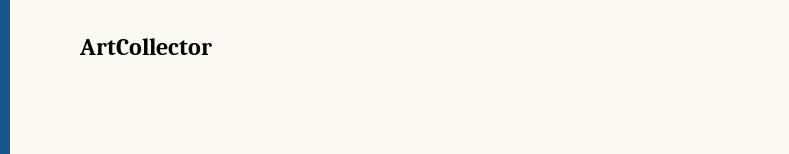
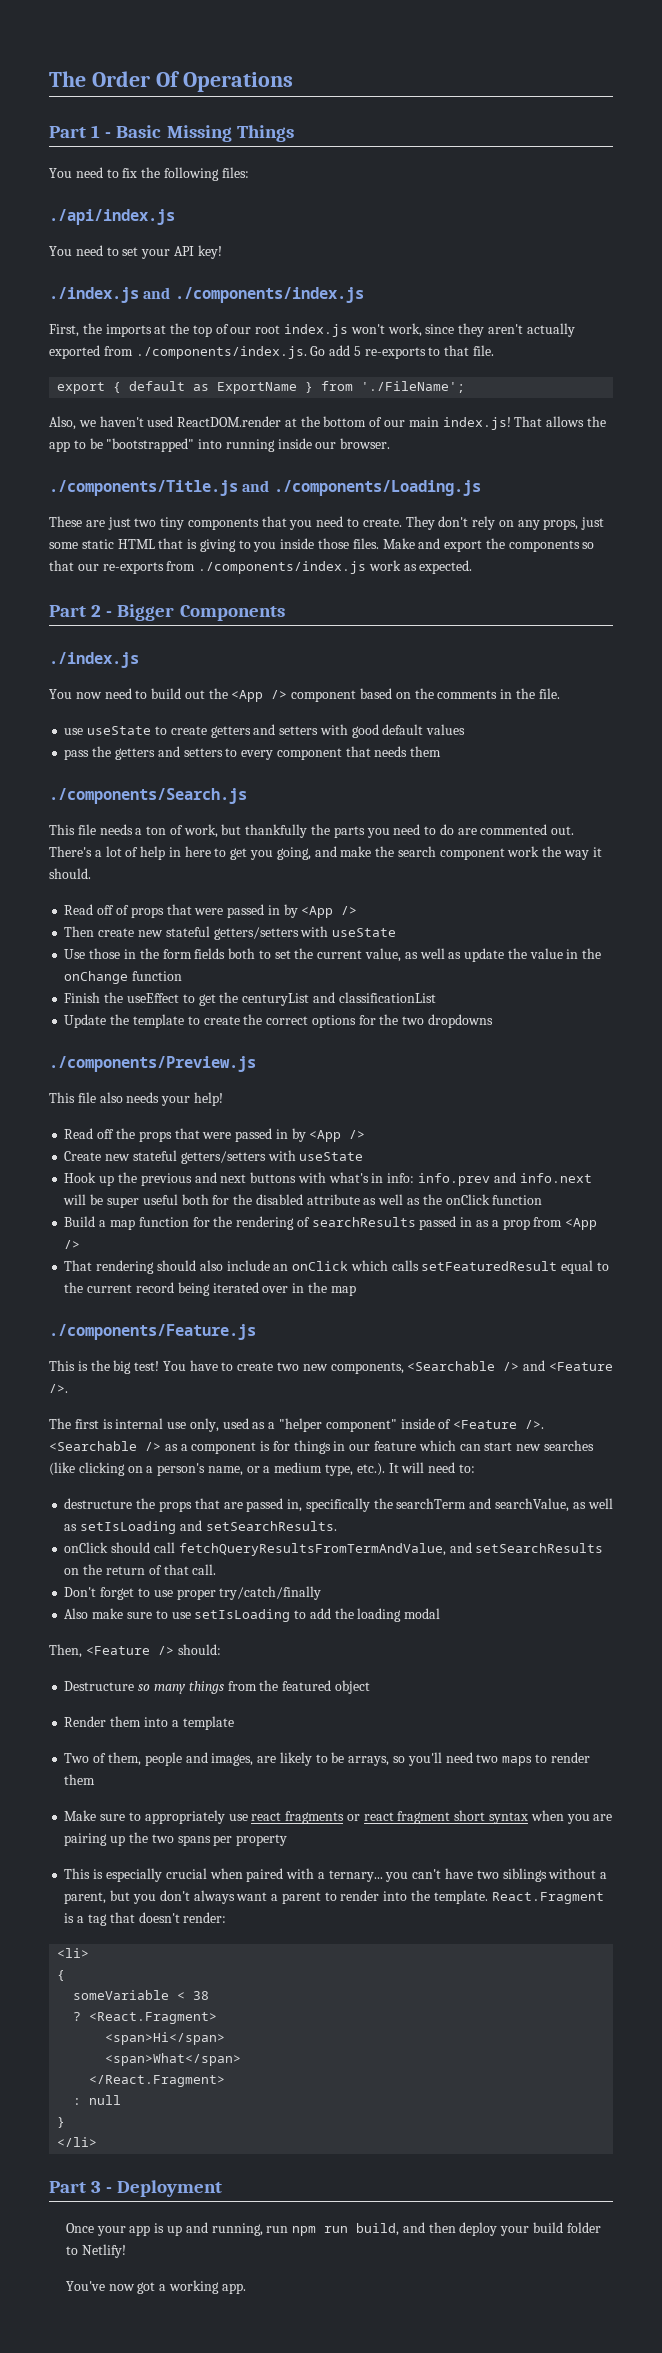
[79,38,212,55] ArtCollector -> [49,71,293,92] [49,125,294,142] [49,167,249,181] [49,209,175,225] [49,245,222,259] [49,287,364,303] [49,323,575,337] [49,345,495,359] [57,381,466,394] [49,416,606,430] [49,438,391,452] [49,480,481,496] [49,516,605,530] [49,538,595,552] [49,560,473,574] [49,604,285,621] [49,652,139,668] [49,688,560,702] [64,724,466,738] [64,746,442,760] [49,788,247,804] [49,824,575,838] [49,846,602,860] [49,868,91,879] [64,904,358,918] [64,926,397,940] [64,948,602,962] [64,971,183,984] [64,992,436,1006] [64,1014,493,1028] [49,1056,256,1072] [49,1092,223,1106] [64,1128,366,1142] [64,1150,364,1164] [64,1172,592,1186] [63,1194,543,1208] [64,1216,598,1230] [64,1240,81,1249] [64,1260,609,1274] [64,1282,356,1296] [49,1324,256,1340] [49,1360,613,1374] [49,1384,68,1393] [49,1418,545,1432] [49,1440,594,1454] [49,1462,475,1476] [64,1498,613,1512] [64,1520,337,1534] [64,1542,604,1556] [64,1564,217,1575] [64,1586,322,1600] [64,1608,441,1622] [49,1644,221,1658] [64,1680,370,1694] [64,1716,234,1730] [64,1752,590,1766] [64,1774,96,1785] [64,1810,613,1824] [64,1832,288,1846] [64,1868,608,1882] [64,1890,604,1904] [64,1912,227,1926] [57,1948,90,1958] [57,1970,66,1981] [73,1990,210,2000] [73,2012,218,2024] [105,2032,226,2045] [105,2053,242,2066] [89,2075,226,2087] [73,2095,122,2105] [57,2117,66,2128] [57,2137,98,2147] [49,2180,223,2197] [65,2222,601,2236] [65,2244,126,2258] [65,2280,246,2294] The Order Of Operations // Part 1 - Basic Missing Things // You need to fix the following files: // ./api/index.js // You need to set your API key! // ./index.js and ./components/index.js // First, the imports at the top of our root index.js won't work, since they aren't actually exported from ./components/index.js. Go add 5 re-exports to that file. // export { default as ExportName } from './FileName'; // Also, we haven't used ReactDOM.render at the bottom of our main index.js! That allows the app to be "bootstrapped" into running inside our browser. // ./components/Title.js and ./components/Loading.js // These are just two tiny components that you need to create. They don't rely on any props, just some static HTML that is giving to you inside those files. Make and export the components so that our re-exports from ./components/index.js work as expected. // Part 2 - Bigger Components // ./index.js // You now need to build out the <App /> component based on the comments in the file. // use useState to create getters and setters with good default values // pass the getters and setters to every component that needs them // ./components/Search.js // This file needs a ton of work, but thankfully the parts you need to do are commented out. There's a lot of help in here to get you going, and make the search component work the way it should. // Read off of props that were passed in by <App /> // Then create new stateful getters/setters with useState // Use those in the form fields both to set the current value, as well as update the value in the onChange function // Finish the useEffect to get the centuryList and classificationList // Update the template to create the correct options for the two dropdowns // ./components/Preview.js // This file also needs your help! // Read off the props that were passed in by <App /> // Create new stateful getters/setters with useState // Hook up the previous and next buttons with what's in info: info.prev and info.next will be super useful both for the disabled attribute as well as the onClick function // Build a map function for the rendering of searchResults passed in as a prop from <App /> // That rendering should also include an onClick which calls setFeaturedResult equal to the current record being iterated over in the map // ./components/Feature.js // This is the big test! You have to create two new components, <Searchable /> and <Feature />. // The first is internal use only, used as a "helper component" inside of <Feature />. <Searchable /> as a component is for things in our feature which can start new searches (like clicking on a person's name, or a medium type, etc.). It will need to: // destructure the props that are passed in, specifically the searchTerm and searchValue, as well as setIsLoading and setSearchResults. // onClick should call fetchQueryResultsFromTermAndValue, and setSearchResults on the return of that call. // Don't forget to use proper try/catch/finally // Also make sure to use setIsLoading to add the loading modal // Then, <Feature /> should: // Destructure so many things from the featured object // Render them into a template // Two of them, people and images, are likely to be arrays, so you'll need two maps to render them // Make sure to appropriately use react fragments or react fragment short syntax when you are pairing up the two spans per property // This is especially crucial when paired with a ternary... you can't have two siblings without a parent, but you don't always want a parent to render into the template. React.Fragment is a tag that doesn't render: // <li> // { // someVariable < 38 // ? <React.Fragment> // <span>Hi</span> // <span>What</span> // </React.Fragment> // : null // } // </li> // Part 3 - Deployment // Once your app is up and running, run npm run build, and then deploy your build folder to Netlify! // You've now got a working app.

